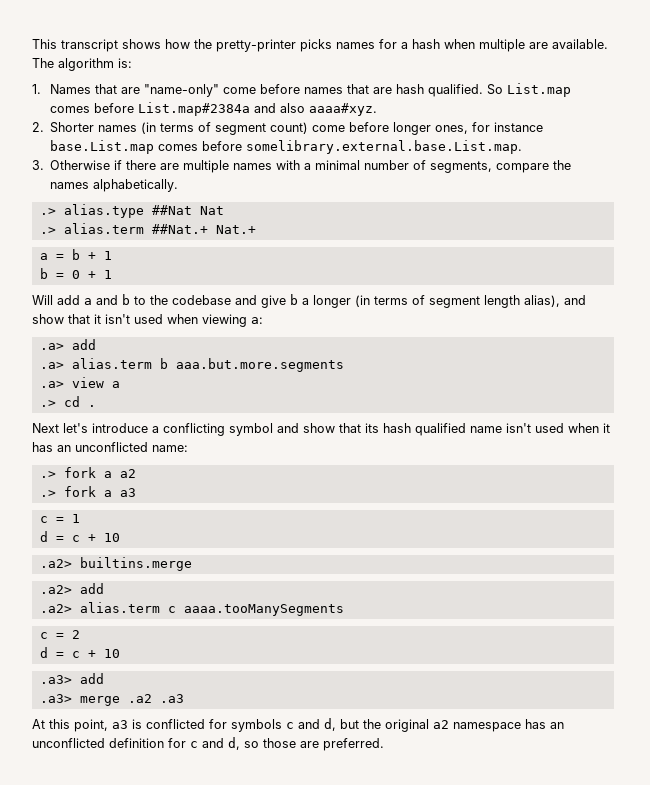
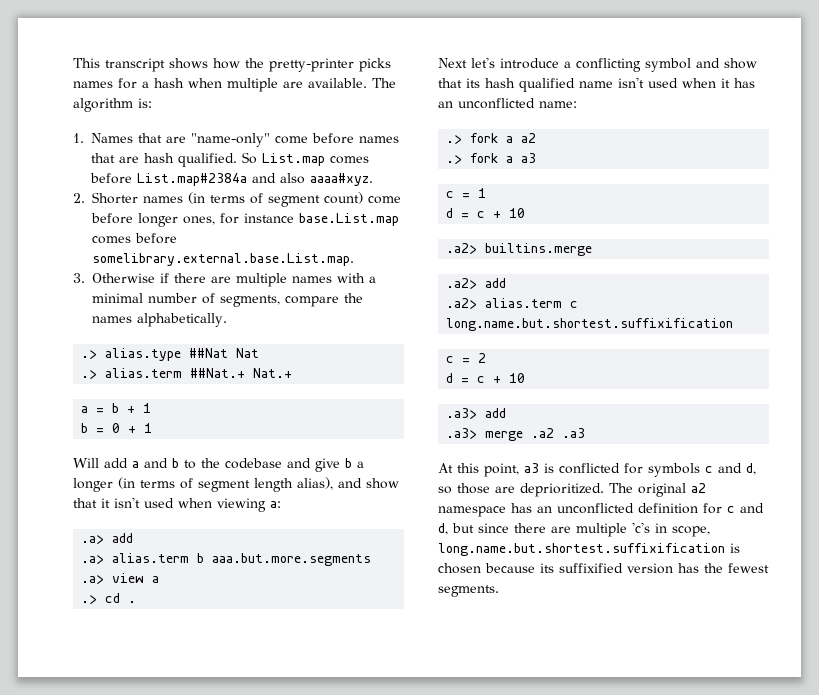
[183,604,344,616] aaaa.tooManySegments -> [446,318,734,331] long.name.but.shortest.suffixification
[340,719,381,729] but the -> [438,483,633,497] so those are deprioritized. The
[244,738,384,751] so those are preferred. -> [452,522,710,537] [438,543,740,556] [438,563,769,574] [438,585,499,597] but since there are multiple 'c's in scope, long.name.but.shortest.suffixification is chosen because its suffixified version has the fewest segments.

